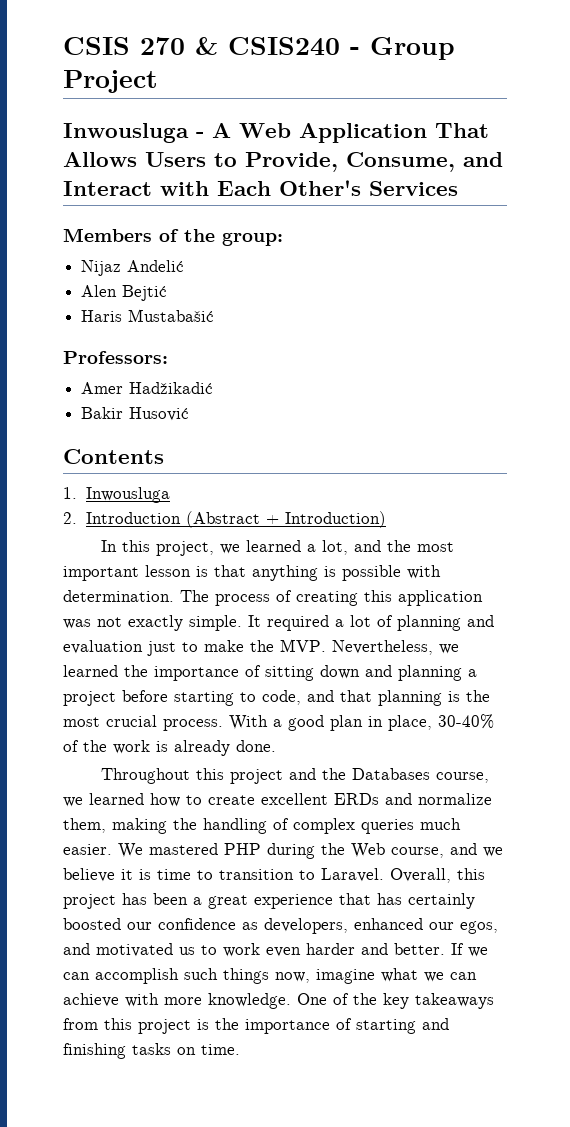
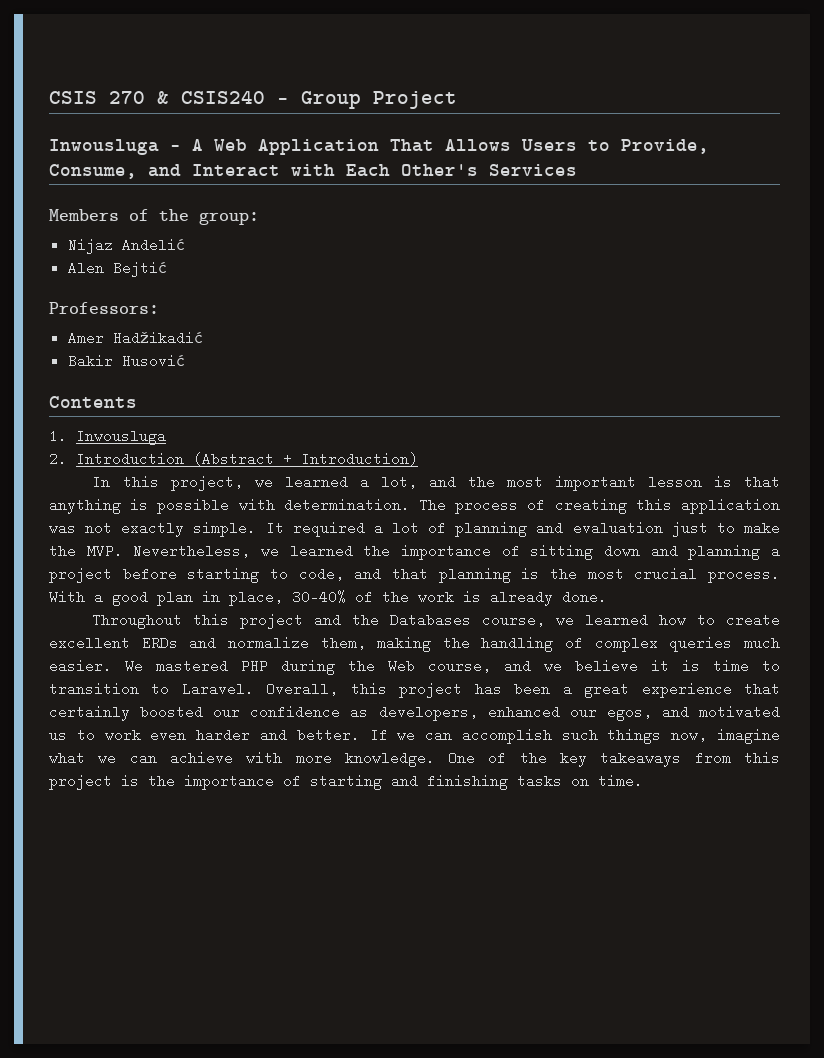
[81,309,215,322] // Haris Mustabašić -> (167, 269) none
[377,893,402,905] has -> (781, 689) none

